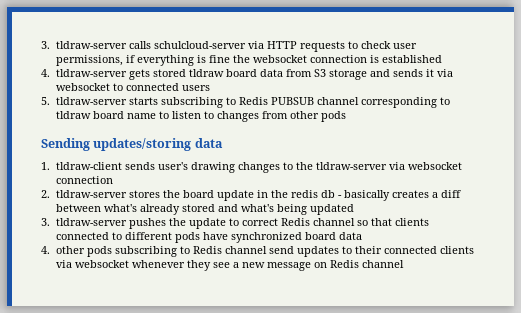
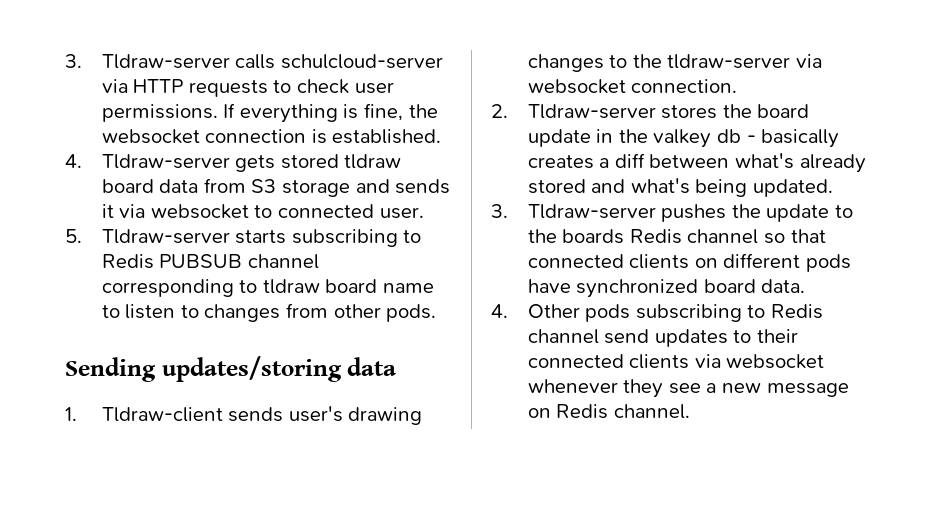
[41,41,127,49] 3. tldraw-server -> [65,54,230,69] 3. Tldraw-server
[55,55,135,66] permissions, if -> [101,103,236,122] permissions. If
[208,55,230,63] fine -> [363,103,403,121] fine,
[381,55,442,63] [41,69,127,77] established // 4. tldraw-server -> [332,129,442,144] [65,154,230,169] established. // 4. Tldraw-server
[181,85,210,91] users -> [379,207,424,219] user.
[55,97,127,105] tldraw-server -> [101,229,230,244] Tldraw-server
[320,111,346,122] pods -> [386,304,437,322] pods.
[55,162,122,170] tldraw-client -> [101,407,223,422] Tldraw-client
[55,176,113,184] connection -> [631,79,738,93] connection.
[55,190,127,198] tldraw-server -> [527,104,656,119] Tldraw-server
[290,190,318,198] redis -> [653,129,712,148] valkey
[309,204,354,215] [41,218,127,226] updated // 3. tldraw-server -> [752,179,833,197] [491,204,656,219] updated. // 3. Tldraw-server
[241,218,278,226] correct -> [527,229,625,244] the boards
[394,218,429,226] [55,232,122,240] clients connected to -> [527,254,718,269] connected clients on
[338,232,362,240] [41,246,85,254] data // 4. other -> [761,279,806,293] [491,304,580,318] data. // 4. Other
[361,260,404,268] channel -> [613,404,690,419] channel.

